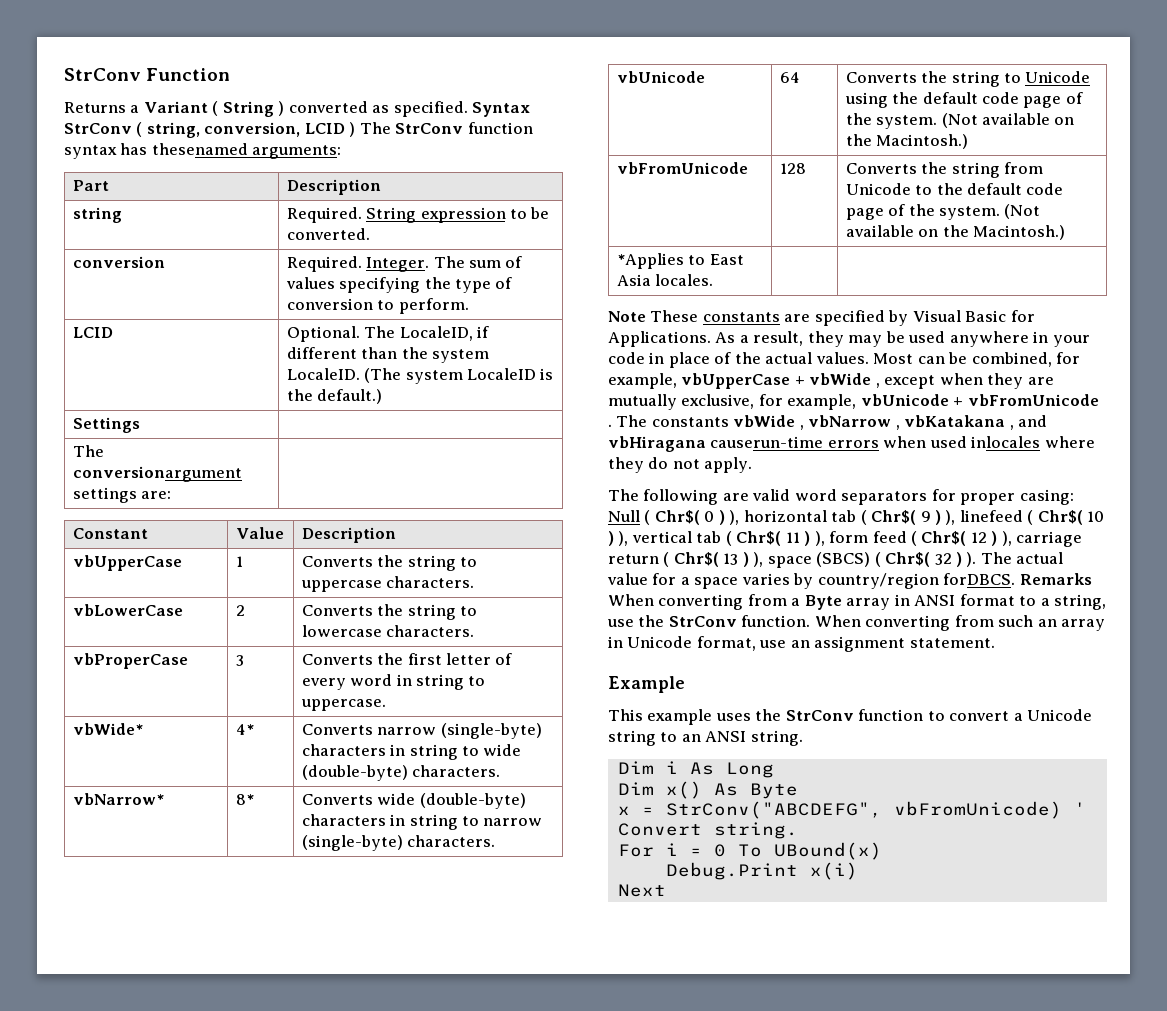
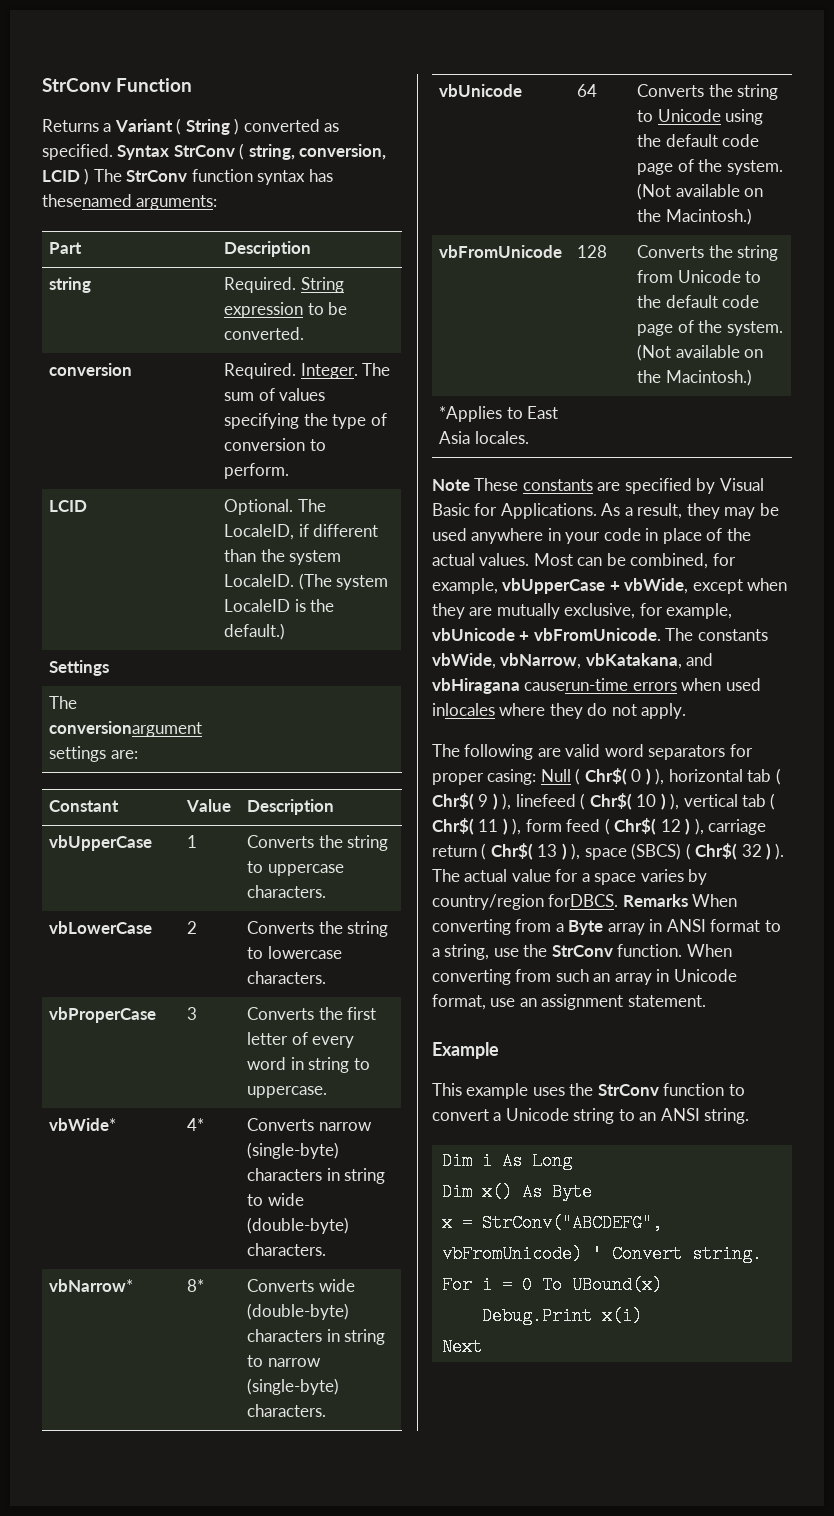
[809,373,880,388] vbWide , -> [624,578,689,594] vbWide,
[967,394,1099,406] [608,415,1014,430] vbFromUnicode . The constants vbWide , vbNarrow , vbKatakana , -> [533,628,768,641] [432,653,682,669] vbFromUnicode. The constants vbWide, vbNarrow, vbKatakana,

